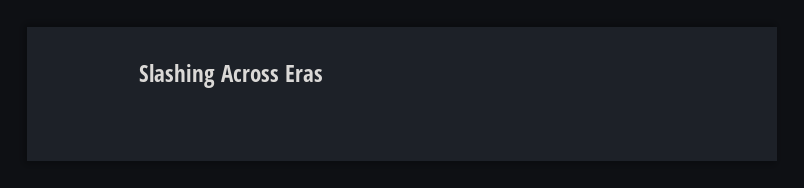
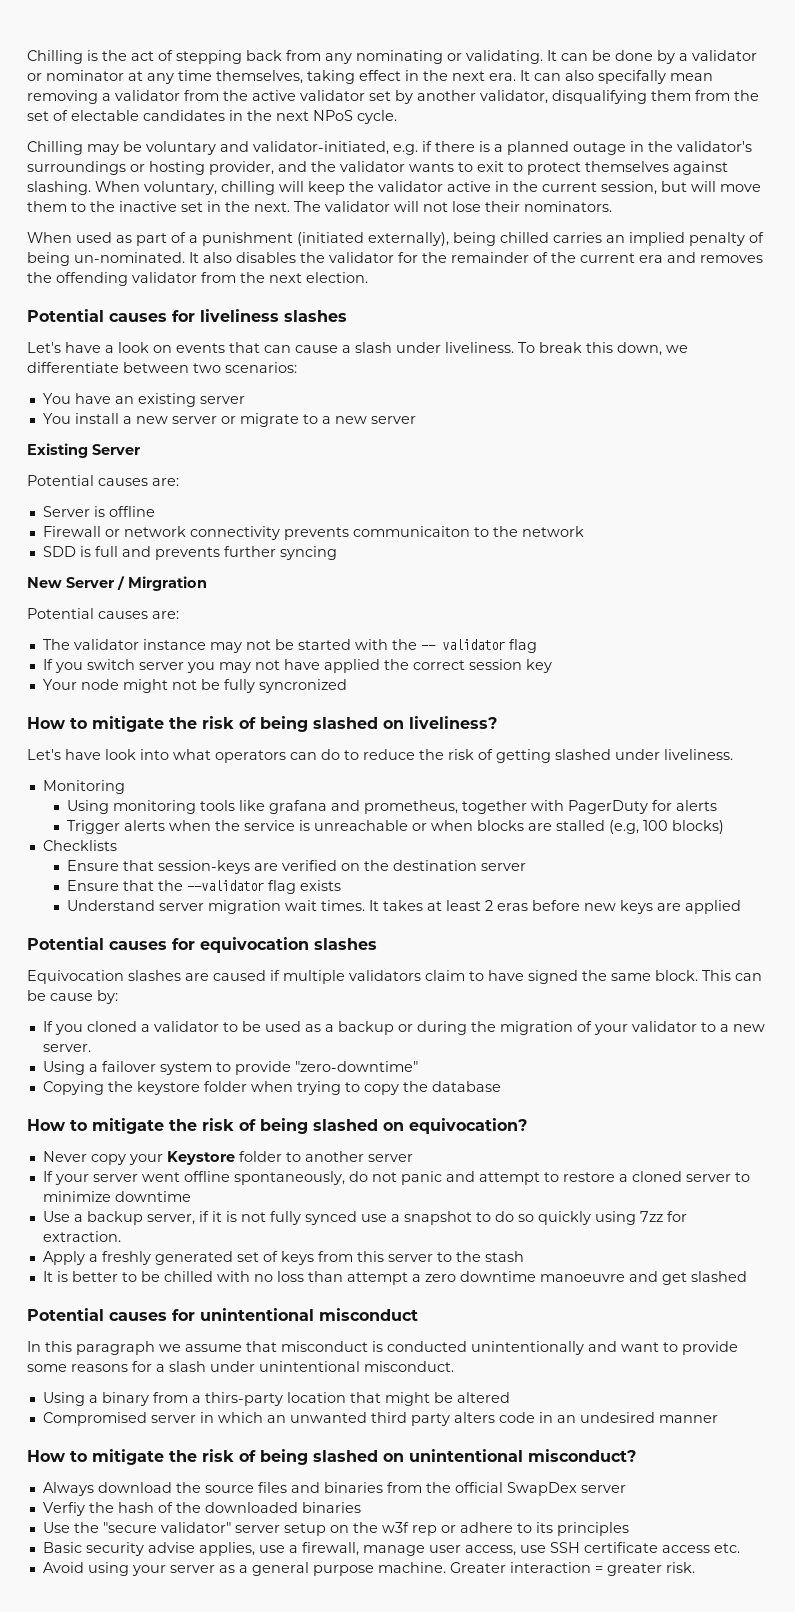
[139,64,324,88] Slashing Across Eras -> [27,50,757,64] [27,70,713,84] [27,90,759,104] [27,110,397,124] [27,141,752,155] [27,161,728,175] [27,181,761,195] [27,201,612,212] [27,232,764,246] [27,252,763,266] [27,272,368,286] [27,309,347,322] [27,342,688,356] [27,362,297,373] [42,393,245,407] [42,413,416,427] [27,443,140,458] [27,475,179,486] [42,506,155,517] [42,526,584,540] [42,546,337,560] [27,576,207,591] [27,608,179,619] [42,639,537,653] [42,659,552,673] [42,679,347,693] [27,716,497,732] [27,749,733,763] [42,780,125,794] [66,800,717,814] [66,820,724,834] [42,840,117,851] [66,860,526,874] [66,880,341,894] [66,900,741,914] [27,937,377,953] [27,970,762,984] [27,990,118,1004] [42,1021,765,1035] [42,1044,91,1052] [42,1061,418,1075] [42,1081,501,1095] [27,1118,527,1134] [42,1151,413,1165] [42,1171,750,1185] [42,1191,191,1202] [42,1211,687,1225] [42,1231,121,1242] [42,1251,524,1265] [42,1271,747,1285] [27,1308,418,1321] [27,1341,738,1355] [27,1361,454,1372] [42,1392,510,1406] [42,1412,718,1426] [27,1449,636,1465] [42,1482,626,1496] [42,1502,361,1516] [42,1522,629,1536] [42,1542,740,1556] [42,1562,695,1576] Chilling is the act of stepping back from any nominating or validating. It can be done by a validator or nominator at any time themselves, taking effect in the next era. It can also specifally mean removing a validator from the active validator set by another validator, disqualifying them from the set of electable candidates in the next NPoS cycle. // Chilling may be voluntary and validator-initiated, e.g. if there is a planned outage in the validator's surroundings or hosting provider, and the validator wants to exit to protect themselves against slashing. When voluntary, chilling will keep the validator active in the current session, but will move them to the inactive set in the next. The validator will not lose their nominators. // When used as part of a punishment (initiated externally), being chilled carries an implied penalty of being un-nominated. It also disables the validator for the remainder of the current era and removes the offending validator from the next election. // Potential causes for liveliness slashes // Let's have a look on events that can cause a slash under liveliness. To break this down, we differentiate between two scenarios: // You have an existing server // You install a new server or migrate to a new server // Existing Server // Potential causes are: // Server is offline // Firewall or network connectivity prevents communicaiton to the network // SDD is full and prevents further syncing // New Server / Mirgration // Potential causes are: // The validator instance may not be started with the -- validator flag // If you switch server you may not have applied the correct session key // Your node might not be fully syncronized // How to mitigate the risk of being slashed on liveliness? // Let's have look into what operators can do to reduce the risk of getting slashed under liveliness. // Monitoring // Using monitoring tools like grafana and prometheus, together with PagerDuty for alerts // Trigger alerts when the service is unreachable or when blocks are stalled (e.g, 100 blocks) // Checklists // Ensure that session-keys are verified on the destination server // Ensure that the --validator flag exists // Understand server migration wait times. It takes at least 2 eras before new keys are applied // Potential causes for equivocation slashes // Equivocation slashes are caused if multiple validators claim to have signed the same block. This can be cause by: // If you cloned a validator to be used as a backup or during the migration of your validator to a new server. // Using a failover system to provide "zero-downtime" // Copying the keystore folder when trying to copy the database // How to mitigate the risk of being slashed on equivocation? // Never copy your Keystore folder to another server // If your server went offline spontaneously, do not panic and attempt to restore a cloned server to minimize downtime // Use a backup server, if it is not fully synced use a snapshot to do so quickly using 7zz for extraction. // Apply a freshly generated set of keys from this server to the stash // It is better to be chilled with no loss than attempt a zero downtime manoeuvre and get slashed // Potential causes for unintentional misconduct // In this paragraph we assume that misconduct is conducted unintentionally and want to provide some reasons for a slash under unintentional misconduct. // Using a binary from a thirs-party location that might be altered // Compromised server in which an unwanted third party alters code in an undesired manner // How to mitigate the risk of being slashed on unintentional misconduct? // Always download the source files and binaries from the official SwapDex server // Verfiy the hash of the downloaded binaries // Use the "secure validator" server setup on the w3f rep or adhere to its principles // Basic security advise applies, use a firewall, manage user access, use SSH certificate access etc. // Avoid using your server as a general purpose machine. Greater interaction = greater risk.

